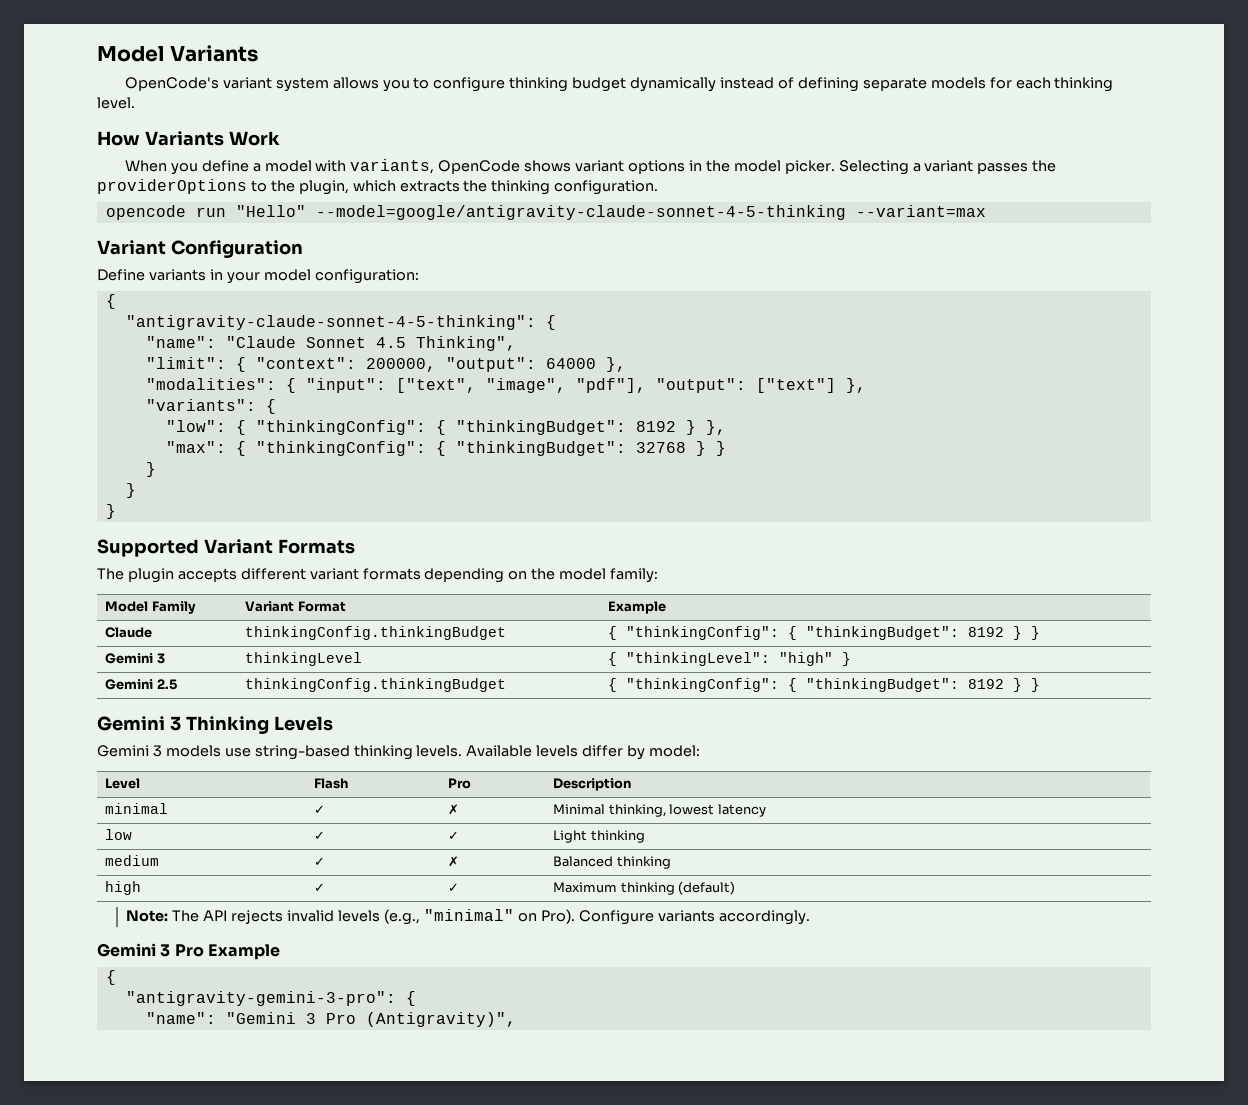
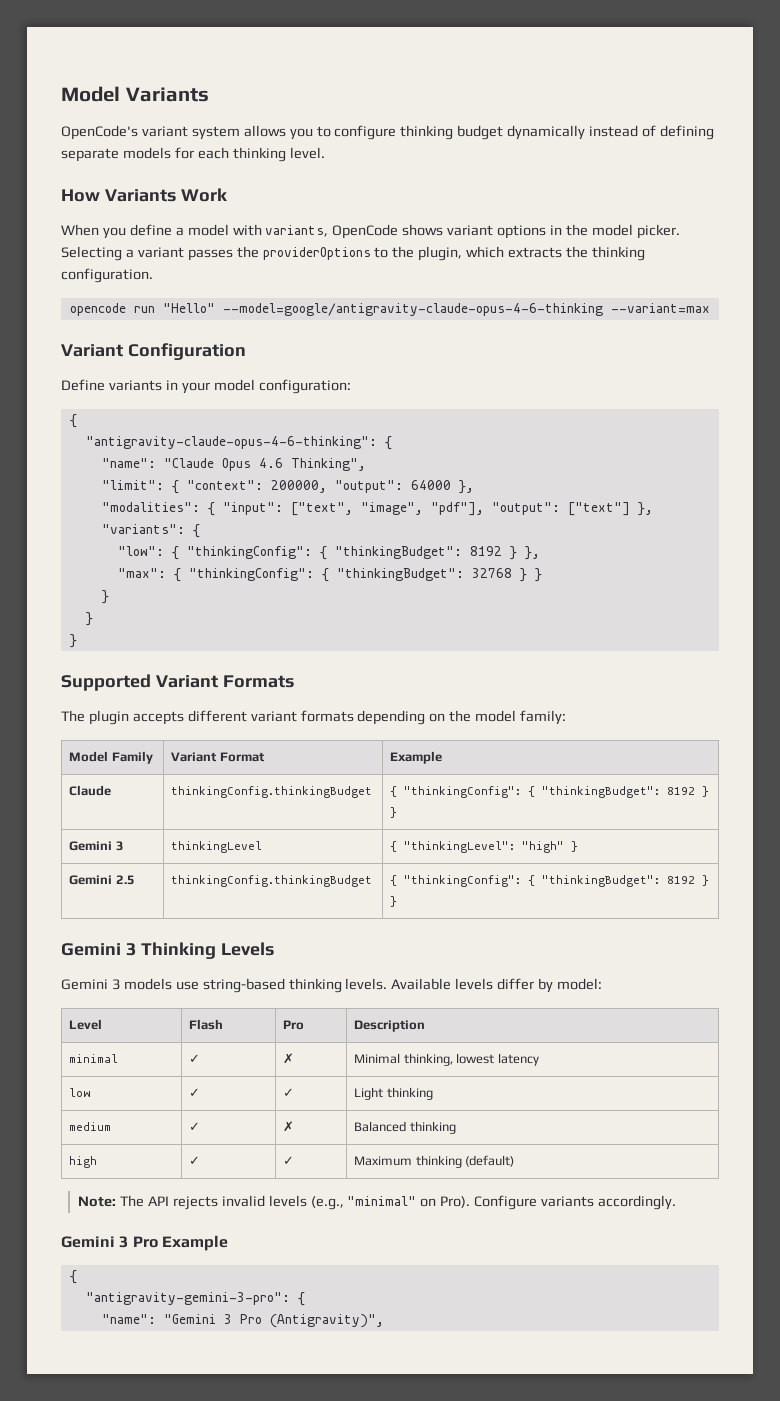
[315,205,846,220] --model=google/antigravity-claude-sonnet-4-5-thinking -> [222,303,603,316] --model=google/antigravity-claude-opus-4-6-thinking
[125,315,536,330] "antigravity-claude-sonnet-4-5-thinking": -> [85,436,377,449] "antigravity-claude-opus-4-6-thinking":
[305,337,406,348] Sonnet 4.5 -> [221,458,283,471] Opus 4.6

